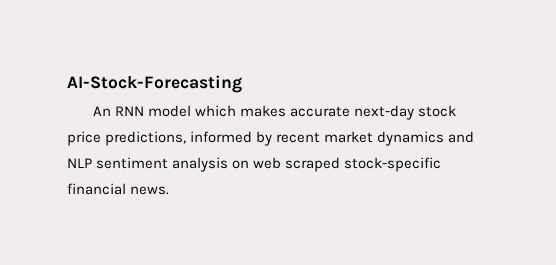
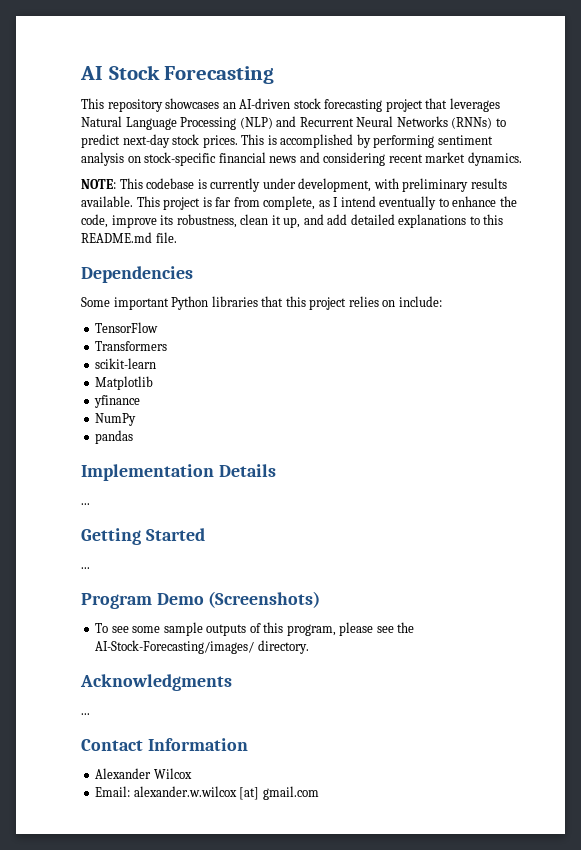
[67,75,242,93] [92,105,457,120] [67,131,475,146] [67,157,442,172] [67,183,170,195] AI-Stock-Forecasting // An RNN model which makes accurate next-day stock price predictions, informed by recent market dynamics and NLP sentiment analysis on web scraped stock-specific financial news. -> [80,65,275,84] [81,98,500,112] [81,116,506,130] [81,134,493,148] [81,152,522,166] [81,178,507,192] [81,196,517,210] [81,214,504,228] [81,232,177,243] [81,266,193,283] [81,296,442,310] [95,322,159,333] [95,341,168,351] [95,358,157,369] [95,376,154,390] [94,395,141,408] [95,413,137,426] [95,430,134,444] [81,464,276,481] [81,503,90,505] [81,528,205,545] [81,567,90,569] [81,591,321,609] [95,622,415,636] [95,640,309,654] [80,674,232,691] [81,713,90,715] [81,738,248,751] [95,768,192,779] [95,786,319,800] AI Stock Forecasting // This repository showcases an AI-driven stock forecasting project that leverages Natural Language Processing (NLP) and Recurrent Neural Networks (RNNs) to predict next-day stock prices. This is accomplished by performing sentiment analysis on stock-specific financial news and considering recent market dynamics. // NOTE: This codebase is currently under development, with preliminary results available. This project is far from complete, as I intend eventually to enhance the code, improve its robustness, clean it up, and add detailed explanations to this README.md file. // Dependencies // Some important Python libraries that this project relies on include: // TensorFlow // Transformers // scikit-learn // Matplotlib // yfinance // NumPy // pandas // Implementation Details // ... // Getting Started // ... // Program Demo (Screenshots) // To see some sample outputs of this program, please see the AI-Stock-Forecasting/images/ directory. // Acknowledgments // ... // Contact Information // Alexander Wilcox // Email: alexander.w.wilcox [at] gmail.com

